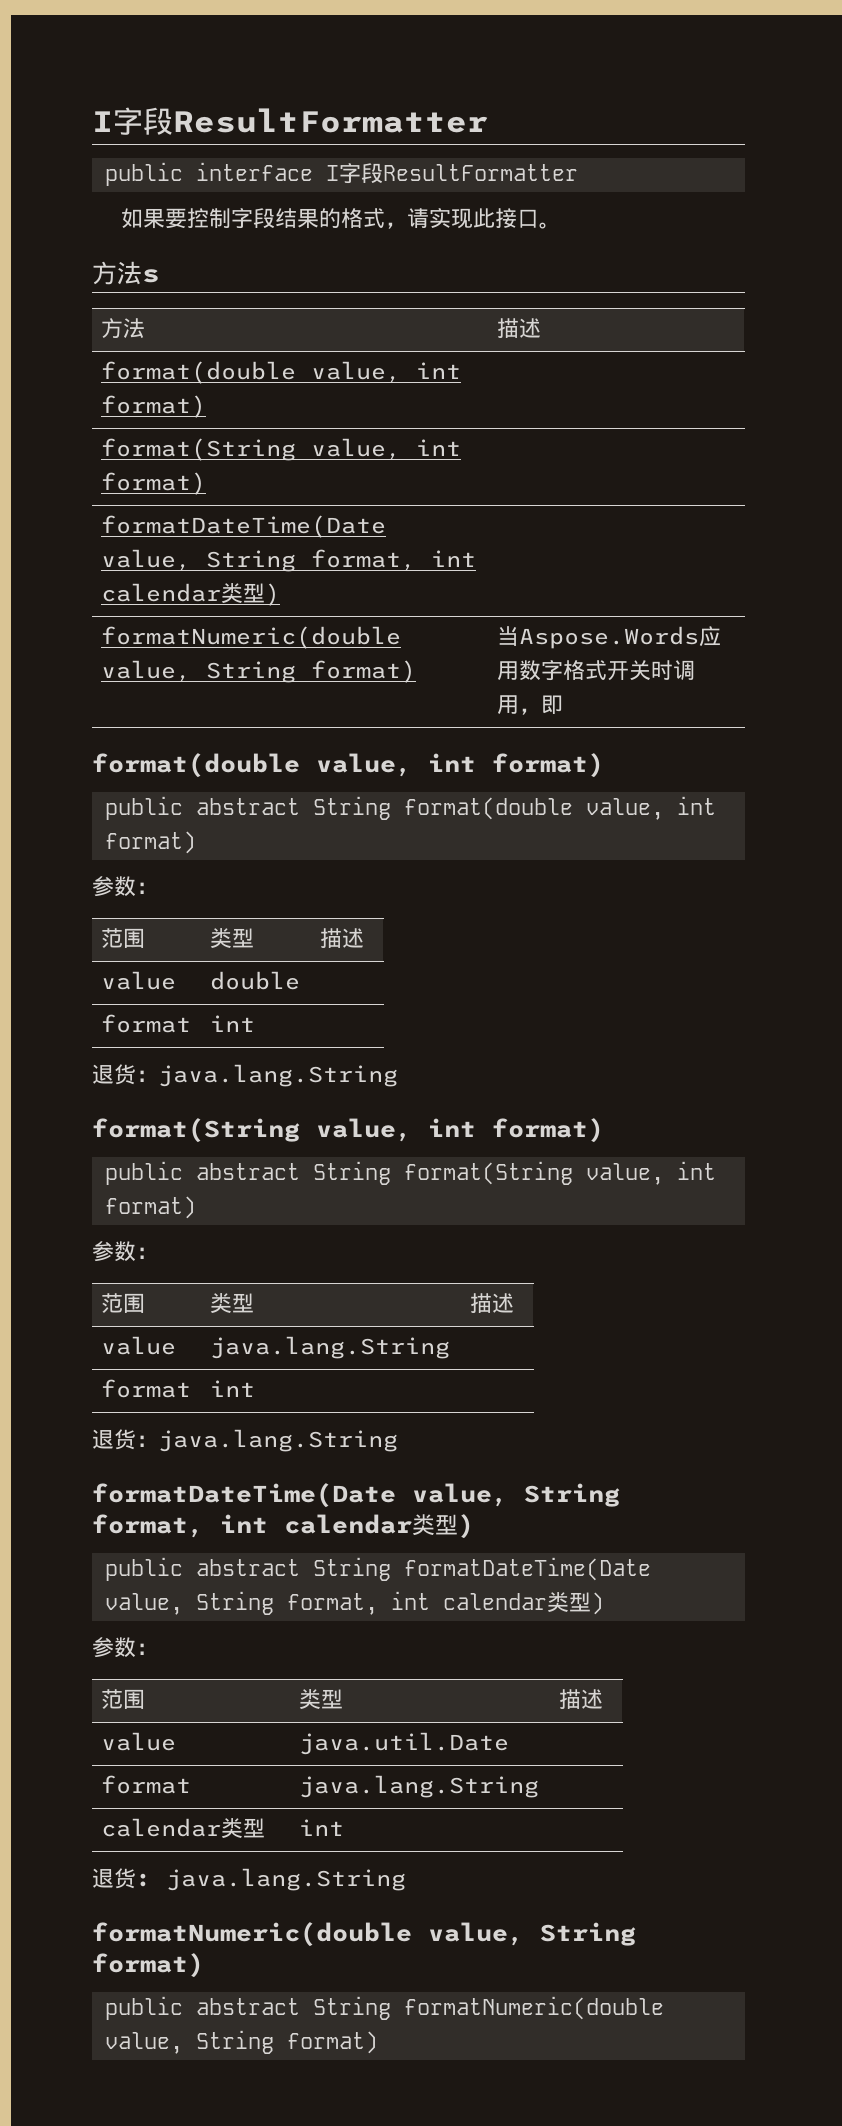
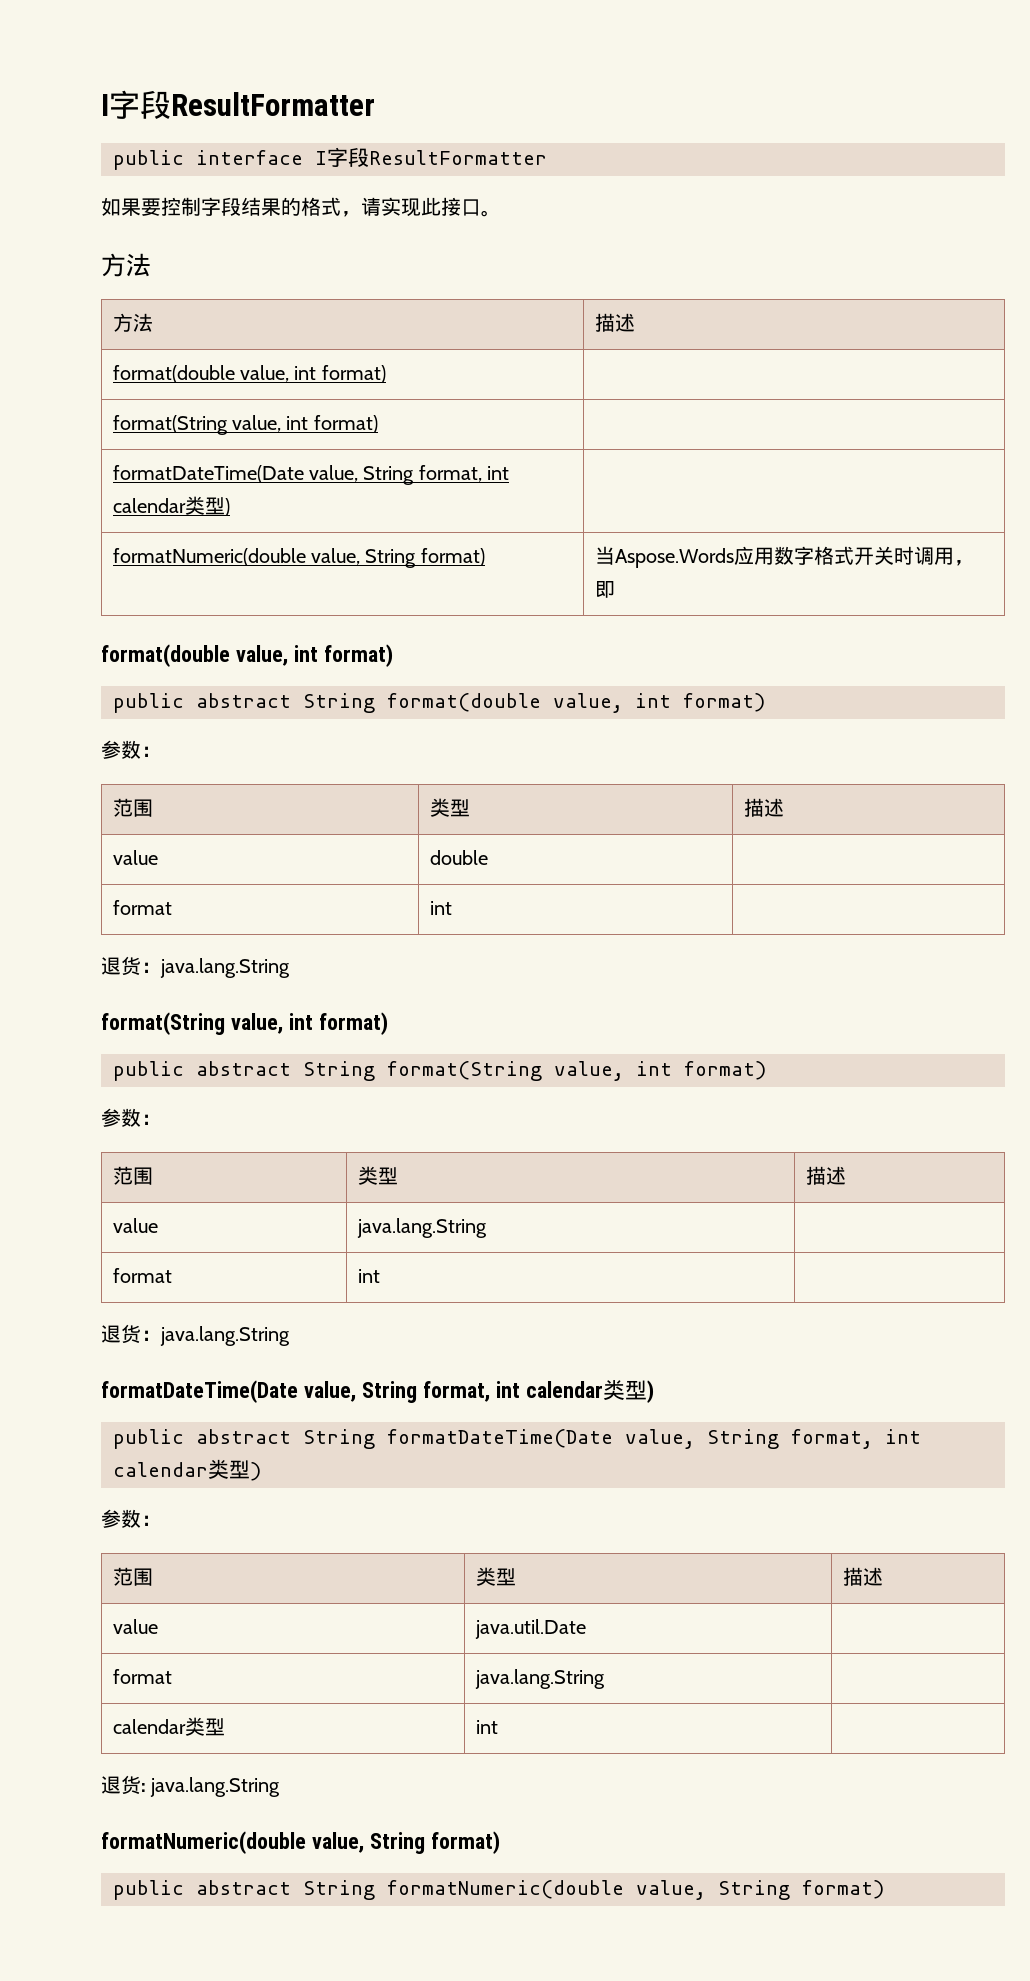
[142,269,160,283] s -> (151, 265) none

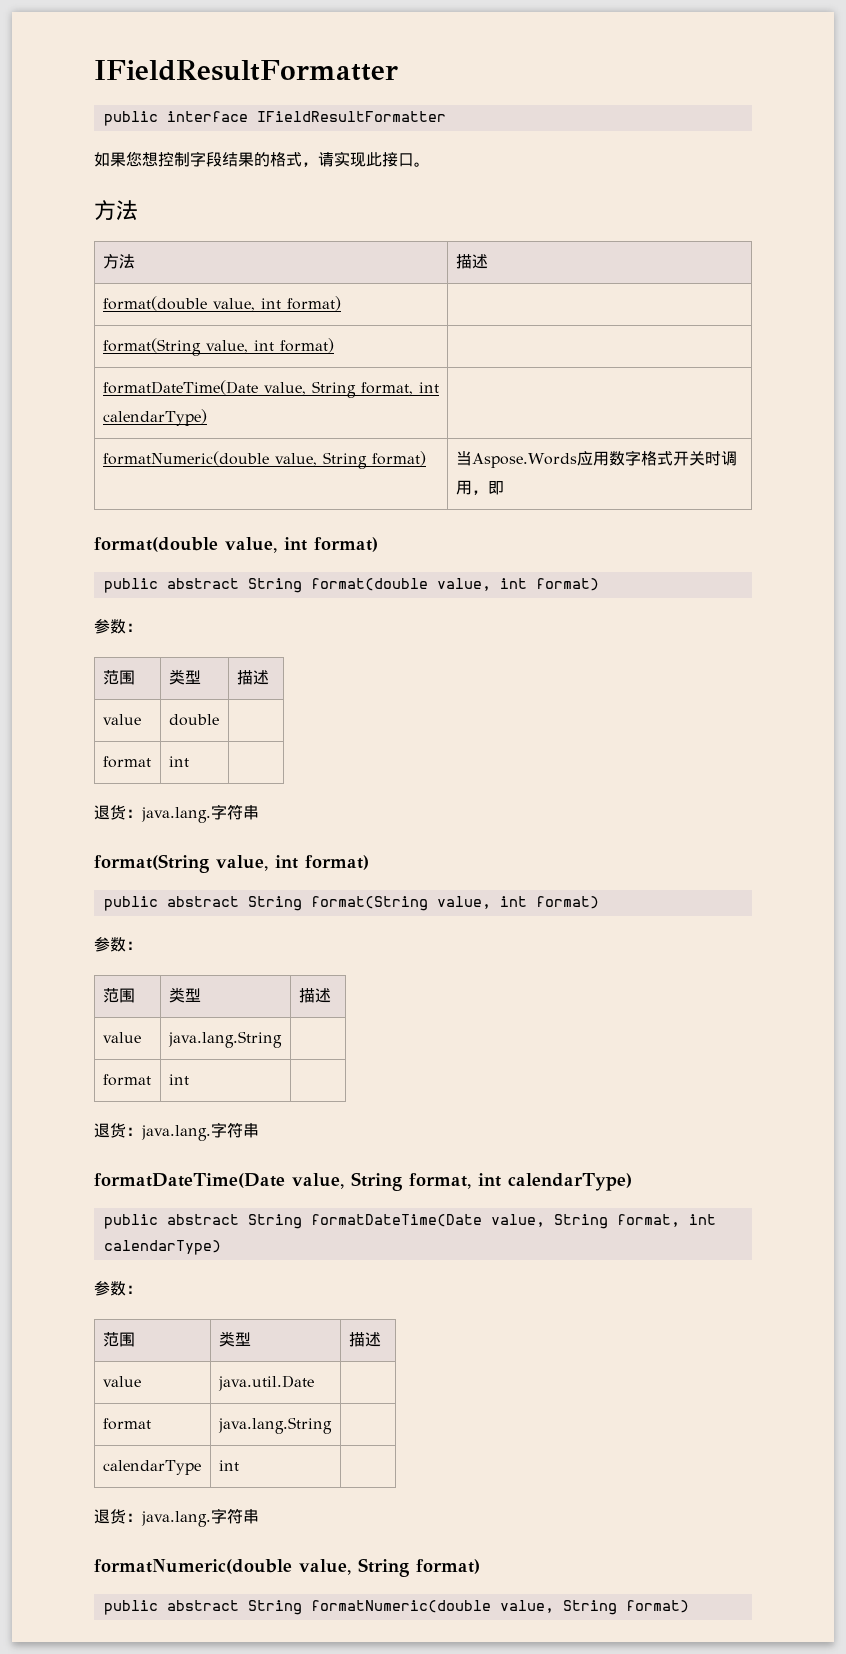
[101,90,375,119] I字段ResultFormatter -> [94,60,398,81] IFieldResultFormatter
[315,147,547,167] I字段ResultFormatter -> [256,111,446,122] IFieldResultFormatter
[141,198,161,216] 要 -> [126,151,158,167] 您想
[112,496,230,516] calendar类型) -> [102,409,207,426] calendarType)
[160,958,290,978] java.lang.String -> [141,804,259,823] java.lang.字符串
[160,1326,290,1346] [101,1380,654,1403] java.lang.String // formatDateTime(Date value, String format, int calendar类型) -> [141,1122,259,1141] [94,1172,632,1191] java.lang.字符串 // formatDateTime(Date value, String format, int calendarType)
[113,1459,261,1481] calendar类型) -> [103,1240,221,1255] calendarType)
[112,1717,225,1736] [475,1720,498,1734] [101,1775,281,1797] calendar类型 | int | // 退货: java.lang.String -> [102,1460,201,1475] [218,1460,239,1471] [94,1508,259,1527] calendarType | int | // 退货：java.lang.字符串

